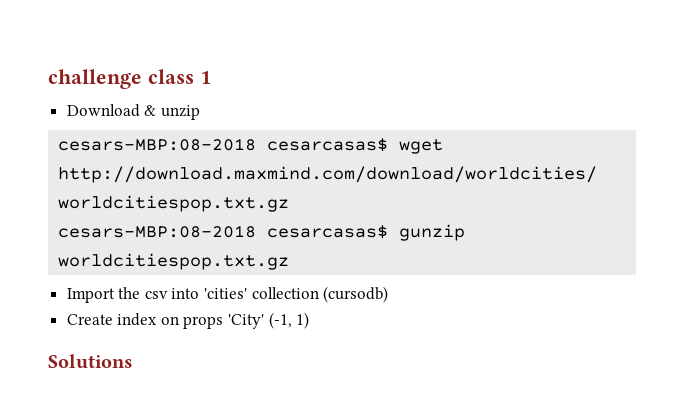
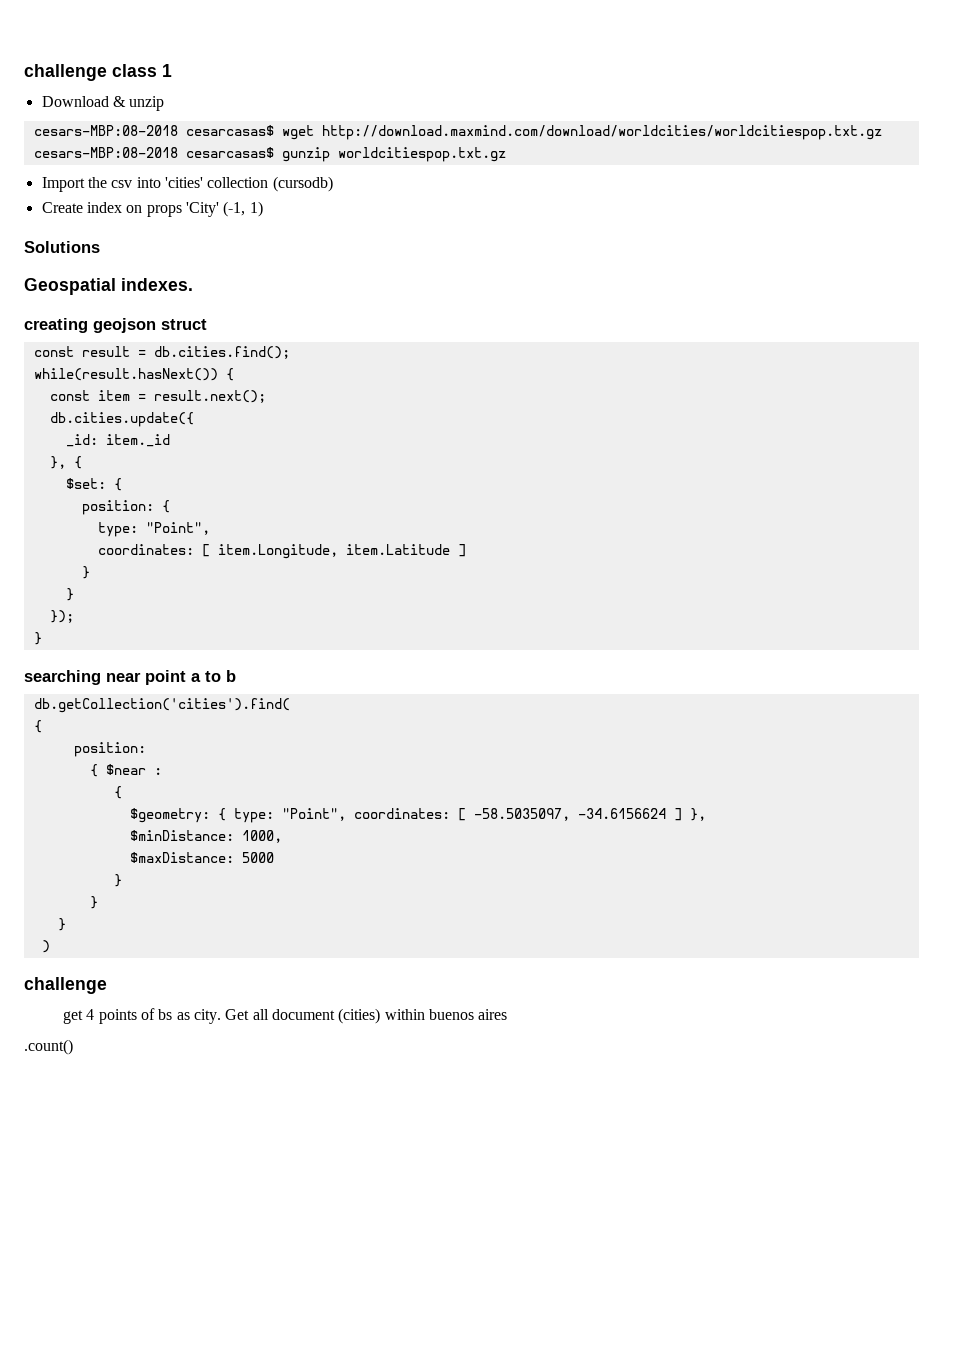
(133, 361) none -> [24,278,193,295] [24,318,207,333] [33,346,290,359] [33,368,234,381] [49,390,266,403] [49,412,194,427] [65,434,170,447] [49,456,82,469] [65,478,122,491] [81,500,170,515] [97,522,210,537] [97,544,466,559] [81,566,90,579] [65,588,74,601] [49,610,74,623] [33,632,42,645] [24,670,236,685] [33,698,290,713] [33,720,42,733] [73,742,146,757] [89,764,162,777] [113,786,122,799] [129,808,706,823] [129,830,282,843] [129,852,274,863] [113,874,122,887] [89,896,98,909] [57,918,66,931] [41,940,50,953] [24,977,107,994] [63,1008,508,1024] [24,1039,73,1055] // Geospatial indexes. // creating geojson struct // const result = db.cities.find(); // while(result.hasNext()) { // const item = result.next(); // db.cities.update({ // _id: item._id // }, { // $set: { // position: { // type: "Point", // coordinates: [ item.Longitude, item.Latitude ] // } // } // }); // } // searching near point a to b // db.getCollection('cities').find( // { // position: // { $near : // { // $geometry: { type: "Point", coordinates: [ -58.5035097, -34.6156624 ] }, // $minDistance: 1000, // $maxDistance: 5000 // } // } // } // ) // challenge // get 4 points of bs as city. Get all document (cities) within buenos aires // .count()

